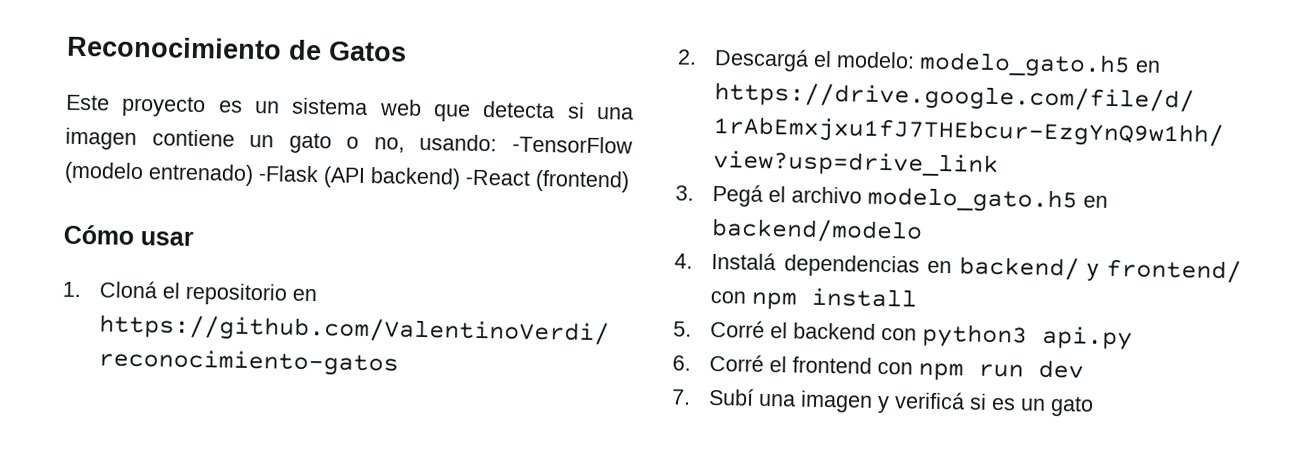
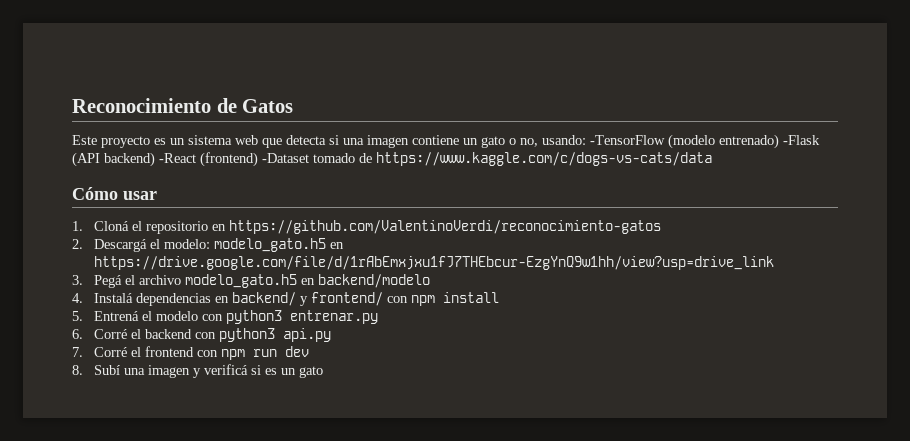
(630, 181) none -> [262,152,712,166] -Dataset tomado de https://www.kaggle.com/c/dogs-vs-cats/data
(692, 329) none -> [93,310,378,324] [72,329,83,339] Entrená el modelo con python3 entrenar.py // 6.
[672,355,691,371] 6. -> [72,347,83,357] 7.
[671,389,691,405] 7. -> [72,365,83,375] 8.

